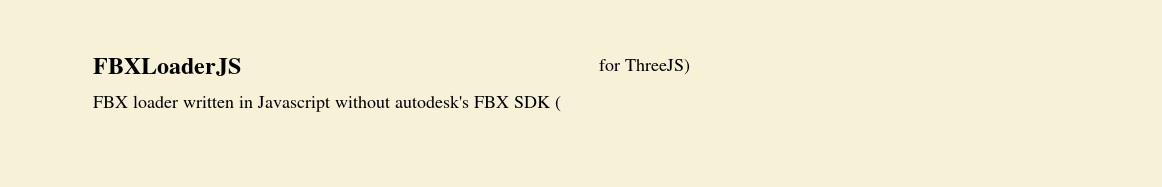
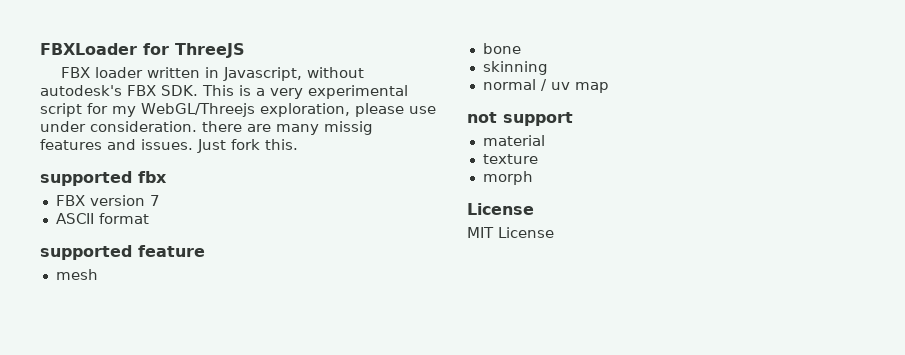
[93,58,241,76] FBXLoaderJS -> [40,43,245,58] FBXLoader for ThreeJS
[257,96,331,112] Javascript -> [223,67,303,81] Javascript,
[514,96,561,112] [599,59,690,75] SDK ( for ThreeJS) -> [161,85,408,99] [40,103,436,117] [40,121,373,135] [40,139,298,153] [40,171,167,186] [55,195,160,206] [55,213,149,224] [40,245,205,260] [55,269,98,280] [482,43,521,54] [482,61,548,75] [482,79,609,93] [467,112,573,126] [482,135,545,146] [482,154,538,164] [482,171,533,185] [467,203,534,215] [467,227,554,238] SDK. This is a very experimental script for my WebGL/Threejs exploration, please use under consideration. there are many missig features and issues. Just fork this. // supported fbx // FBX version 7 // ASCII format // supported feature // mesh // bone // skinning // normal / uv map // not support // material // texture // morph // License // MIT License

